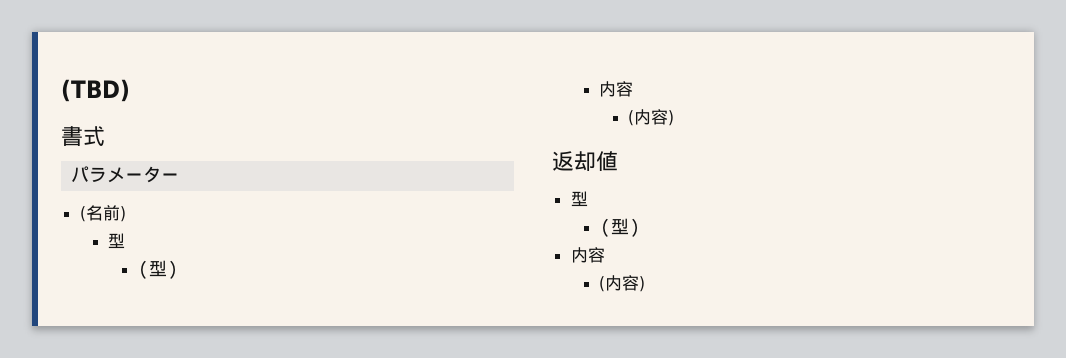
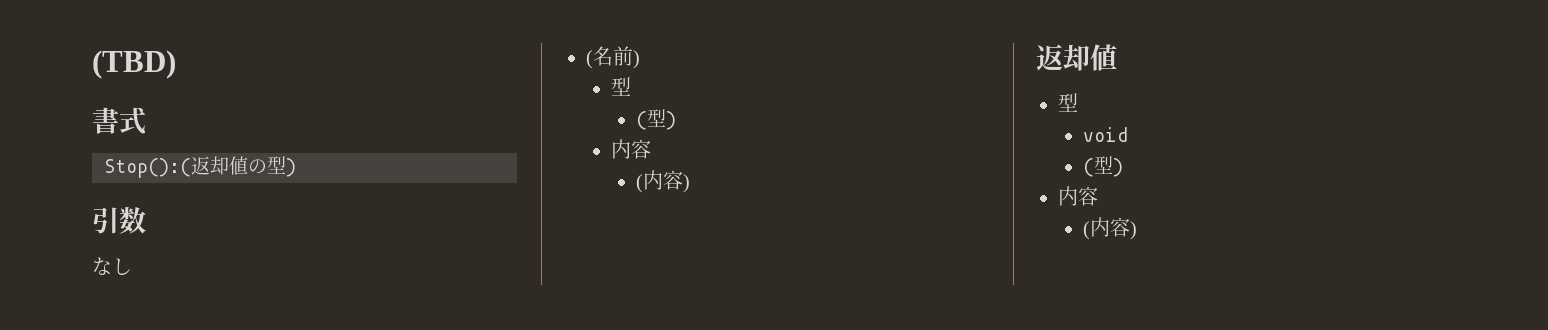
[71,166,180,183] パラメーター -> [104,156,296,178] [92,207,146,234] [92,257,132,275] Stop():(返却値の型) // 引数 // なし
(588, 199) none -> [1083,127,1129,142] // void

